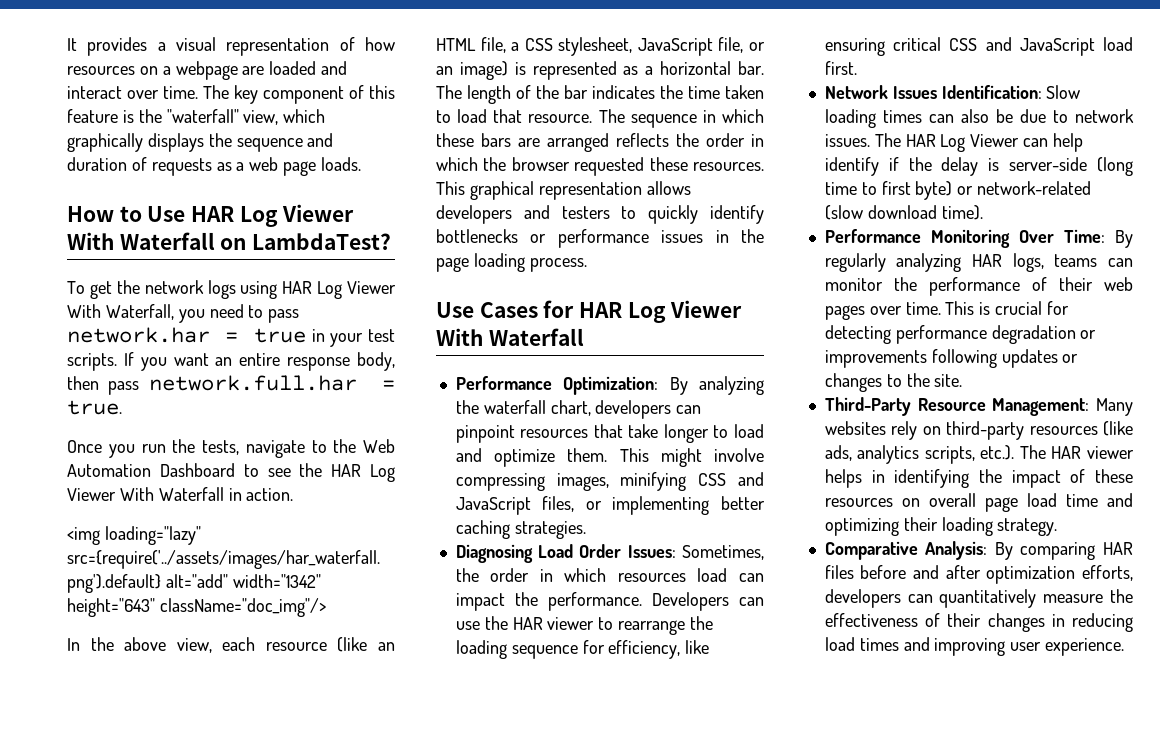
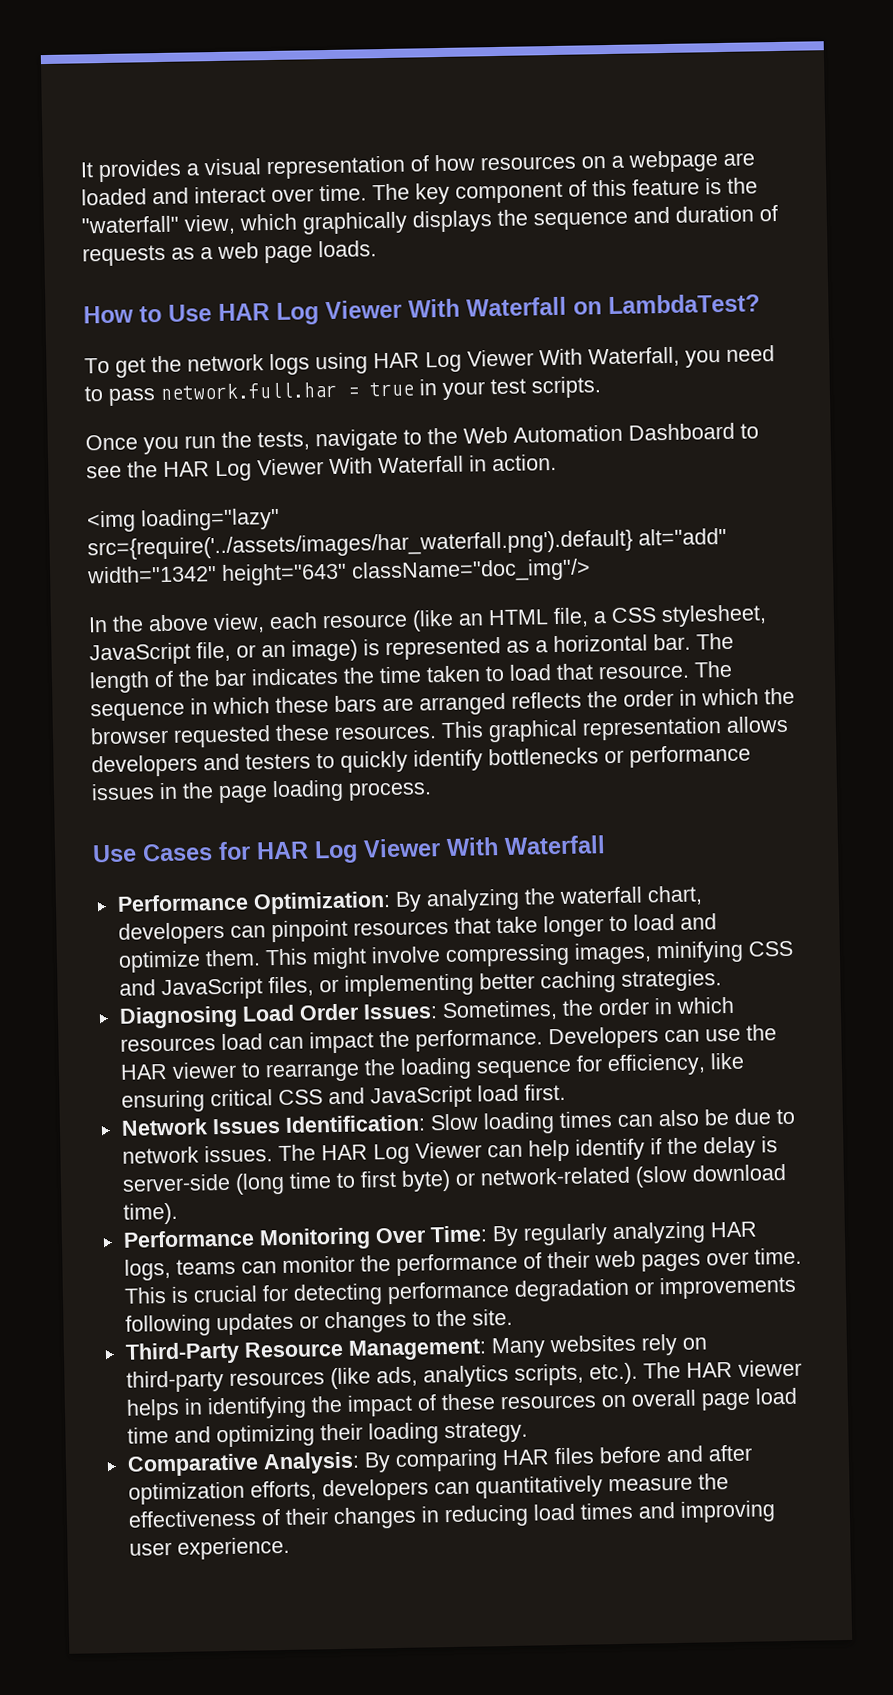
[67,327,210,343] network.har -> [160,381,337,401] network.full.har
[123,352,395,371] [67,375,395,395] [67,400,122,415] If you want an entire response body, then pass network.full.har = true. -> (602, 387) none

